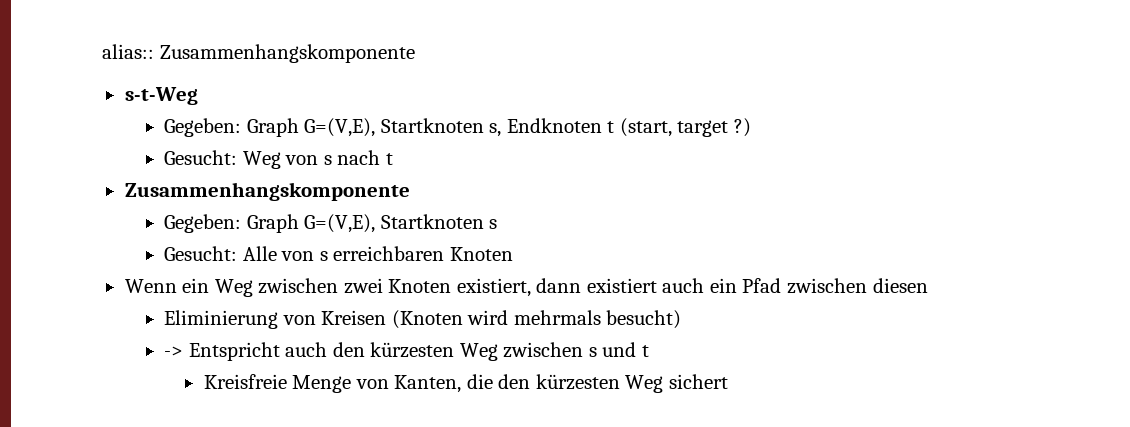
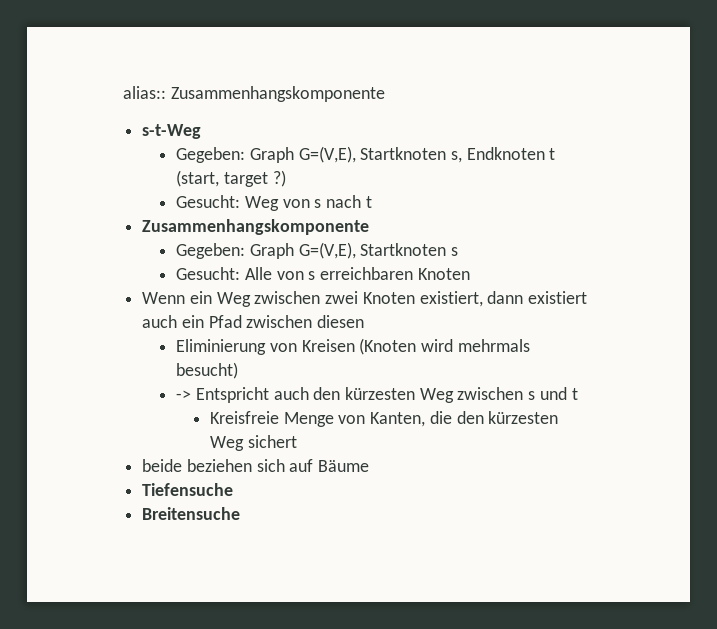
(728, 381) none -> [142,459,370,472] [142,483,234,496] [142,507,241,520] // beide beziehen sich auf Bäume // Tiefensuche // Breitensuche

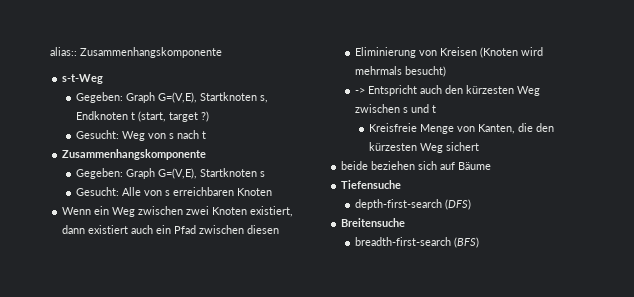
(234, 489) none -> [355,199,472,210] // depth-first-search (DFS)
(241, 513) none -> [355,237,480,248] // breadth-first-search (BFS)

